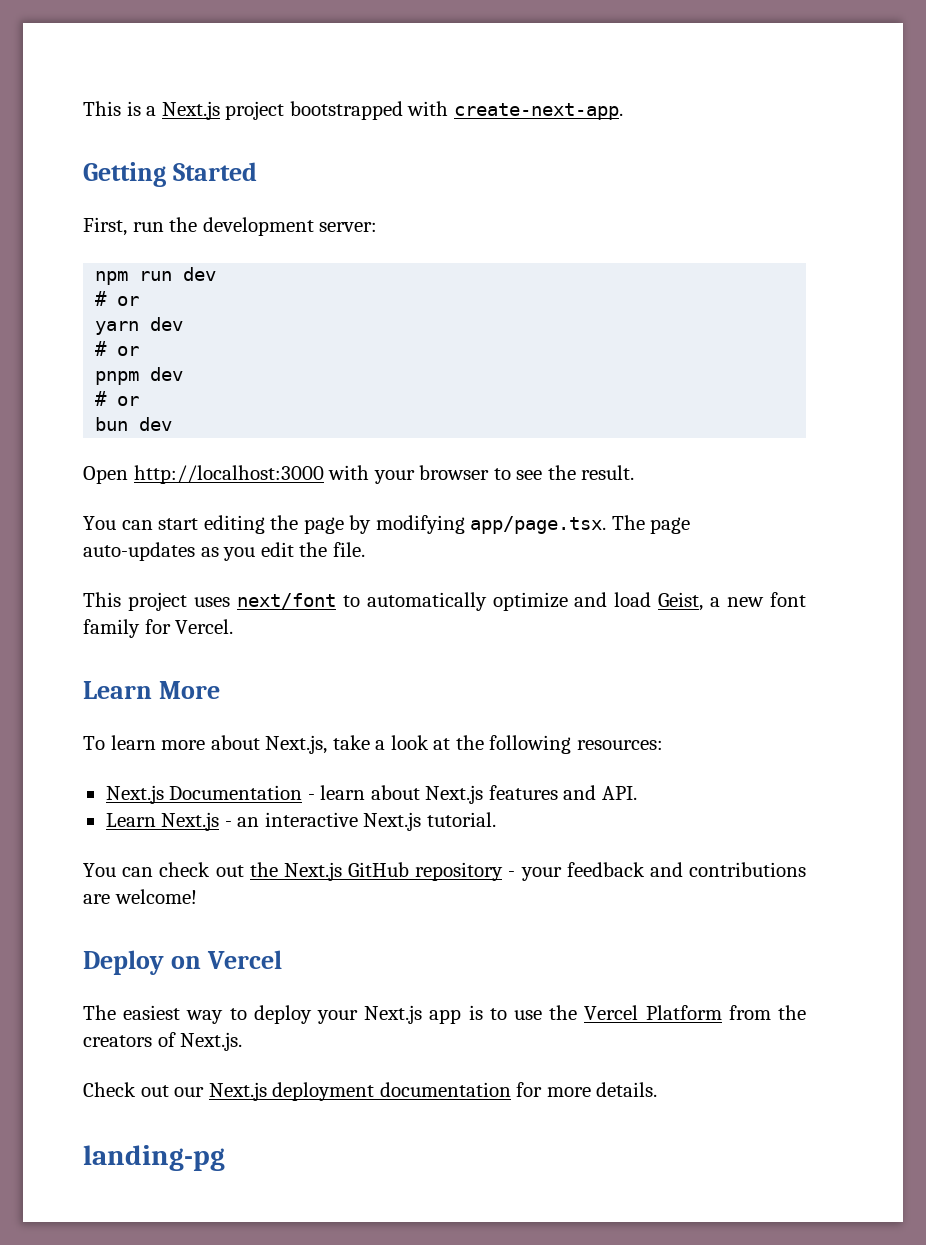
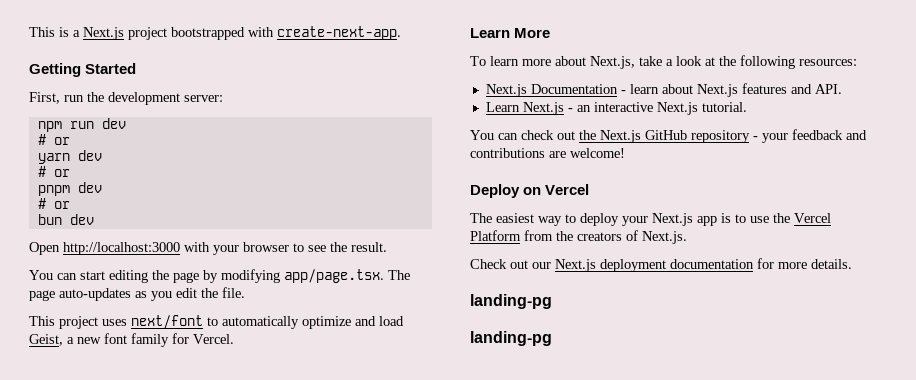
(225, 1158) none -> [470,331,552,346] // landing-pg

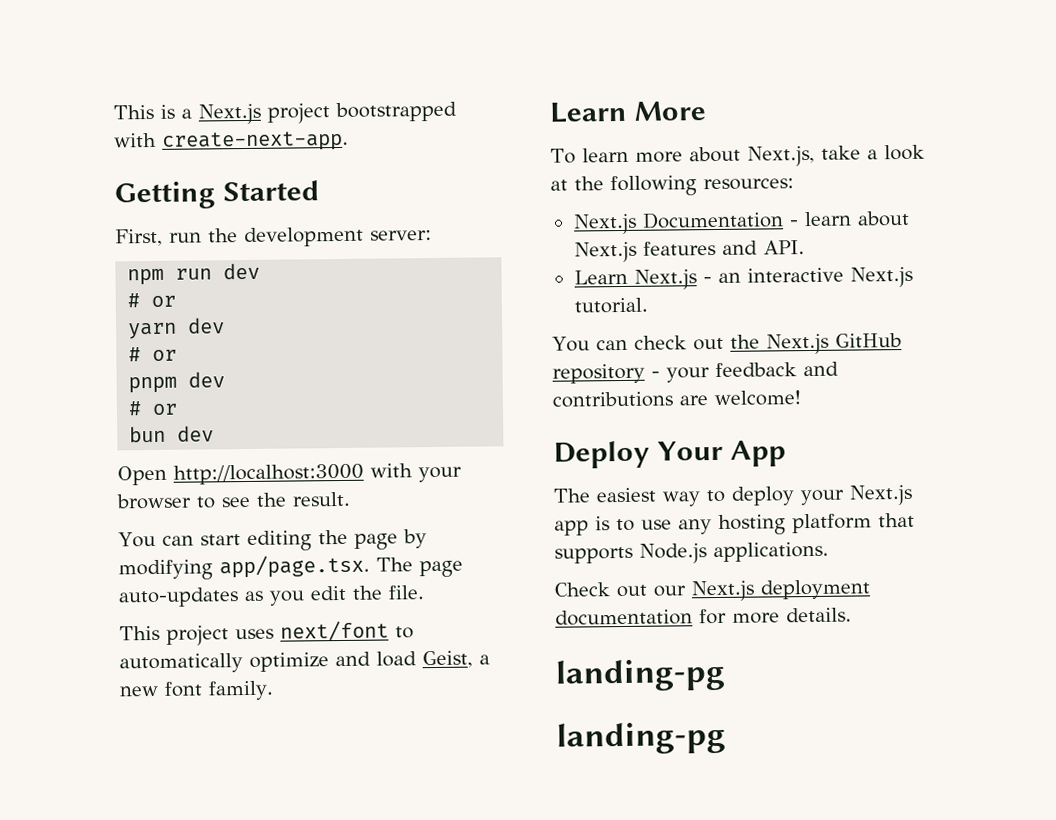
[131,333,234,347] family for Vercel. -> [208,680,274,701] family.
[523,184,590,195] on Vercel -> [656,440,786,467] Your App
[773,213,831,223] [470,230,687,244] the Vercel Platform from the creators of Next.js. -> [678,512,915,535] [554,541,829,564] any hosting platform that supports Node.js applications.

